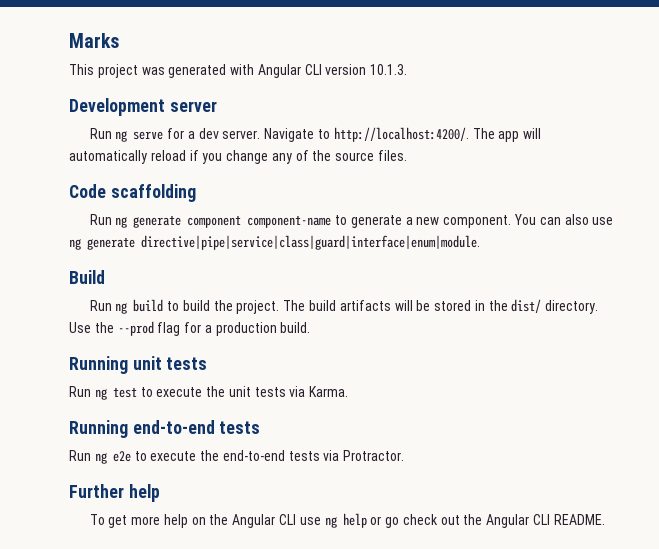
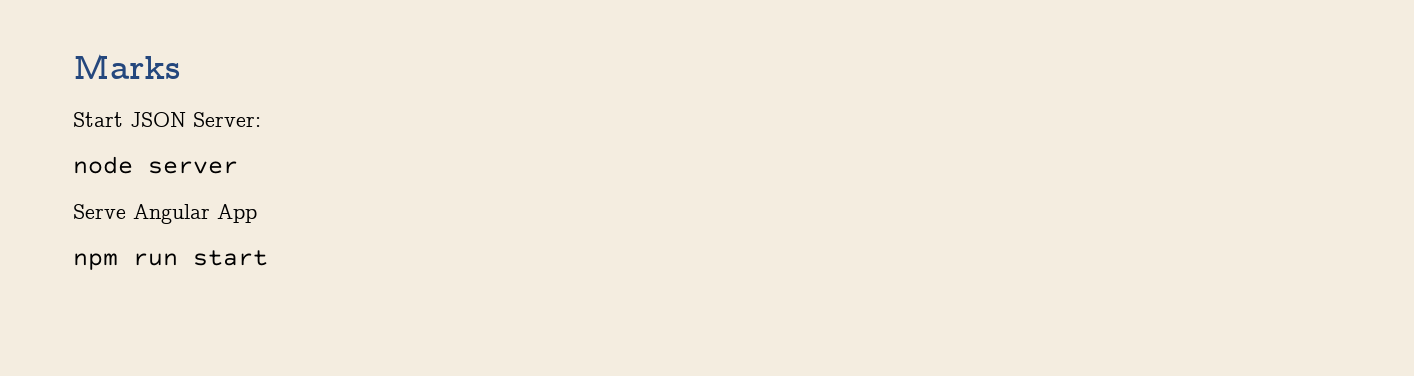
[69,64,408,78] [69,98,217,116] [89,127,542,142] [69,150,408,164] [69,184,196,202] [89,214,614,228] [69,235,480,250] [69,270,105,284] [89,299,599,314] [69,321,311,336] [69,356,208,374] [69,386,349,400] [69,420,261,438] [69,450,405,464] [69,484,160,502] [89,513,605,528] This project was generated with Angular CLI version 10.1.3. // Development server // Run ng serve for a dev server. Navigate to http://localhost:4200/. The app will automatically reload if you change any of the source files. // Code scaffolding // Run ng generate component component-name to generate a new component. You can also use ng generate directive|pipe|service|class|guard|interface|enum|module. // Build // Run ng build to build the project. The build artifacts will be stored in the dist/ directory. Use the --prod flag for a production build. // Running unit tests // Run ng test to execute the unit tests via Karma. // Running end-to-end tests // Run ng e2e to execute the end-to-end tests via Protractor. // Further help // To get more help on the Angular CLI use ng help or go check out the Angular CLI README. -> [73,112,261,127] [73,156,238,174] [73,204,257,224] [73,250,268,270] Start JSON Server: // node server // Serve Angular App // npm run start

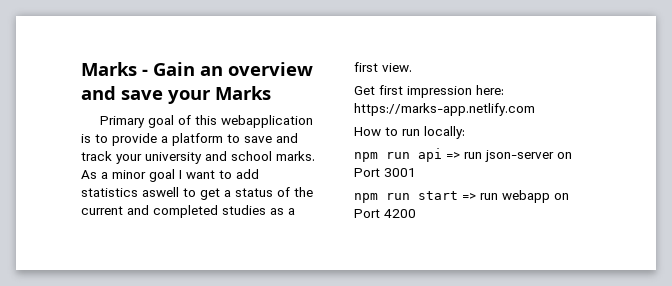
[73,54,180,79] [73,112,261,127] [73,156,238,174] [73,204,257,224] [73,250,268,270] Marks // Start JSON Server: // node server // Serve Angular App // npm run start -> [81,62,313,76] [81,86,271,104] [99,115,313,128] [81,133,298,146] [81,151,315,164] [81,169,259,182] [81,187,313,200] [81,205,295,218] [354,62,412,72] [354,85,504,98] [354,103,535,116] [354,126,465,139] [354,148,572,162] [354,168,416,177] [354,190,569,203] [354,209,416,218] Marks - Gain an overview and save your Marks // Primary goal of this webapplication is to provide a platform to save and track your university and school marks. As a minor goal I want to add statistics aswell to get a status of the current and completed studies as a first view. // Get first impression here: https://marks-app.netlify.com // How to run locally: // npm run api => run json-server on Port 3001 // npm run start => run webapp on Port 4200

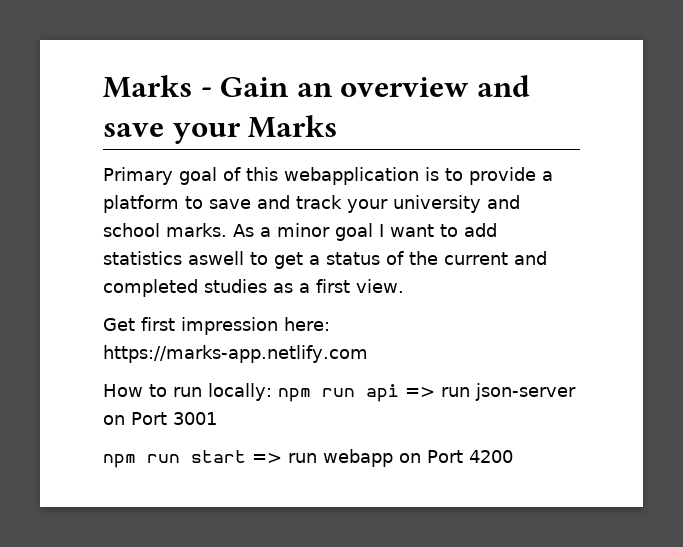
(465, 132) // -> (272, 392) none

